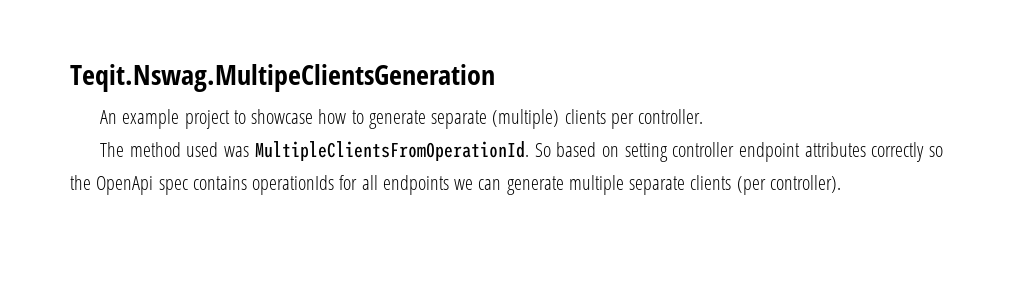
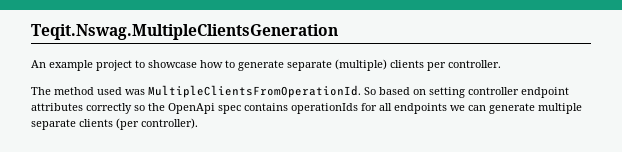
[70,64,495,92] Teqit.Nswag.MultipeClientsGeneration -> [31,24,338,40] Teqit.Nswag.MultipleClientsGeneration

